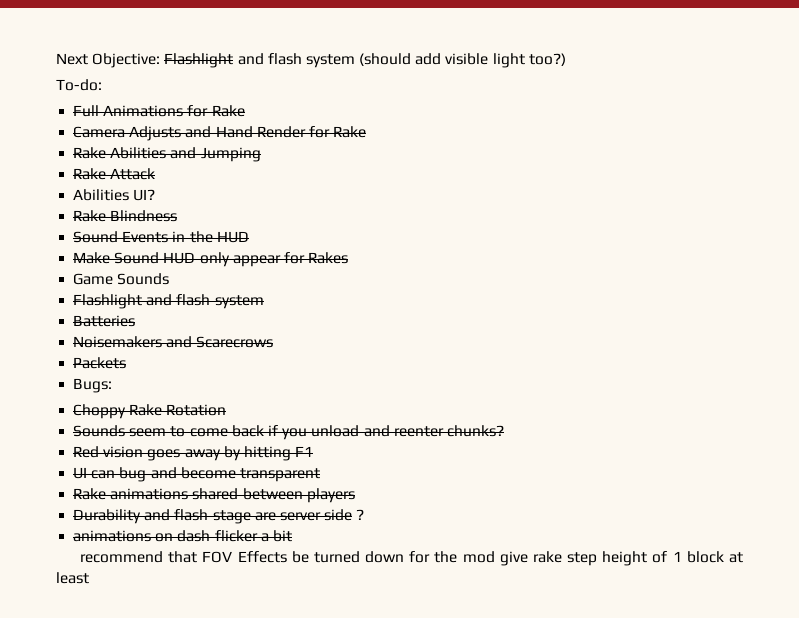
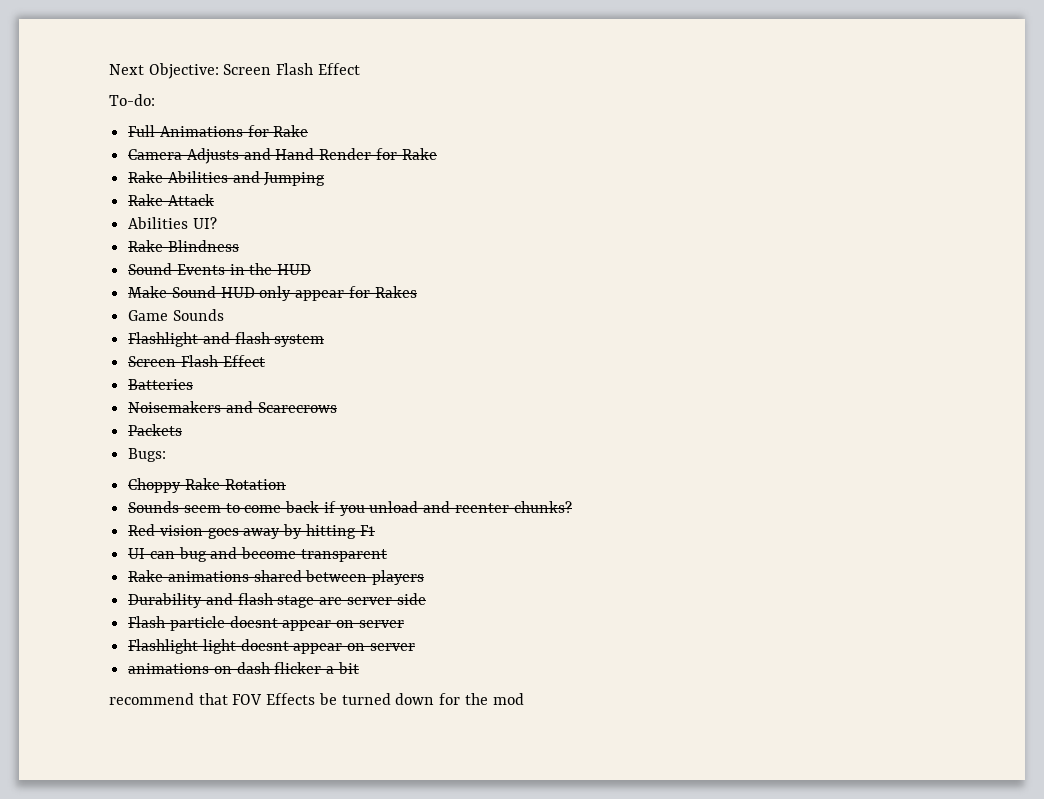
[164,53,566,68] Flashlight and flash system (should add visible light too?) -> [223,63,360,75] Screen Flash Effect
(264, 302) none -> [128,355,265,367] // Screen Flash Effect
[356,509,365,520] ? -> [128,616,404,631] [128,639,415,654] // Flash particle doesnt appear on server // Flashlight light doesnt appear on server
[499,551,744,566] [56,572,89,584] give rake step height of 1 block at least -> (524, 699) none

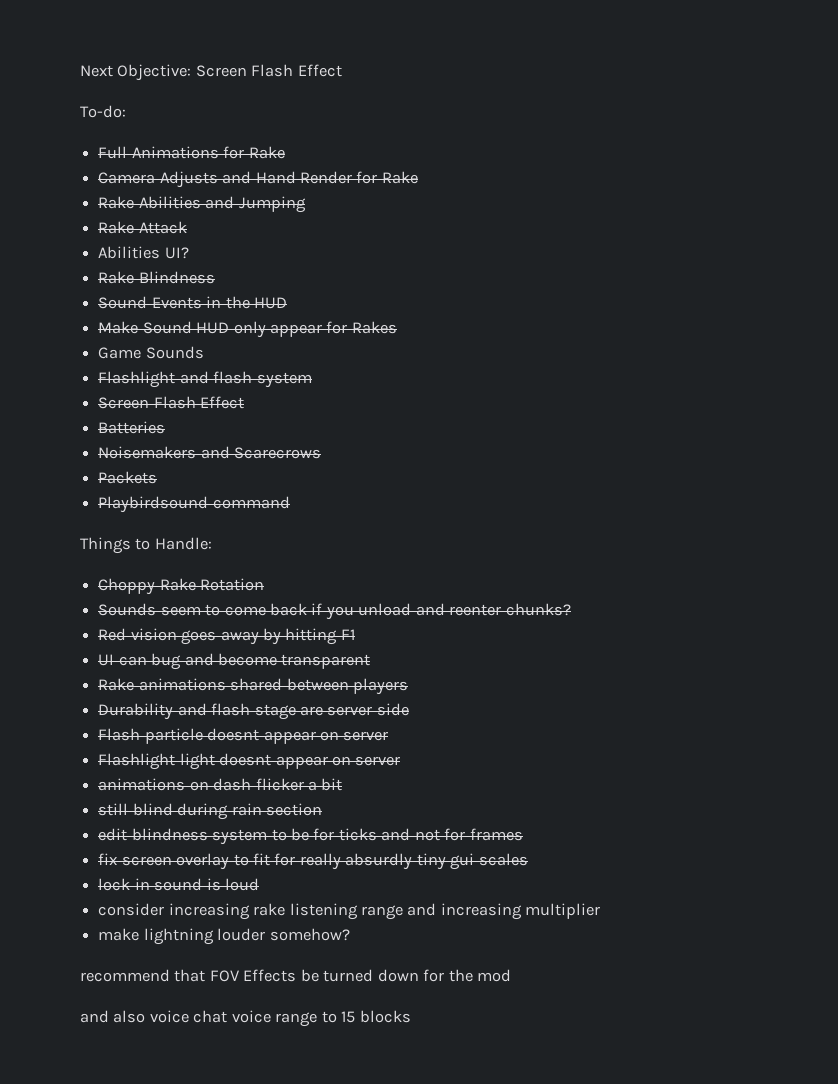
[128,448,167,462] Bugs: -> [98,496,290,513] [80,537,212,554] Playbirdsound command // Things to Handle:
(359, 668) none -> [98,803,322,820] [98,828,523,845] [98,853,528,870] [98,878,259,891] [98,903,601,920] [98,928,350,945] // still blind during rain section // edit blindness system to be for ticks and not for frames // fix screen overlay to fit for really absurdly tiny gui scales // lock in sound is loud // consider increasing rake listening range and increasing multiplier // make lightning louder somehow?
(524, 699) none -> [80,1010,411,1027] // and also voice chat voice range to 15 blocks

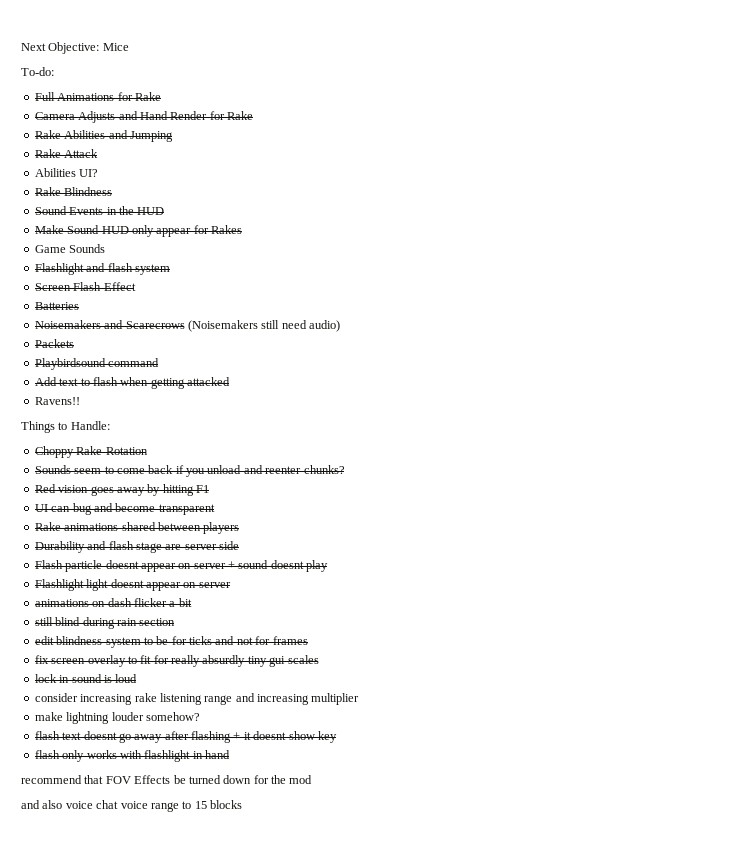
[195,64,342,77] Screen Flash Effect -> [102,43,129,51] Mice
(322, 453) none -> [187,320,340,332] (Noisemakers still need audio)
(290, 502) none -> [34,377,230,389] [34,397,80,405] // Add text to flash when getting attacked // Ravens!!
(389, 736) none -> [228,560,329,572] + sound doesnt play
(350, 934) none -> [34,731,337,743] [34,750,230,762] // flash text doesnt go away after flashing + it doesnt show key // flash only works with flashlight in hand

